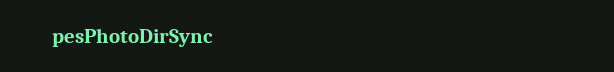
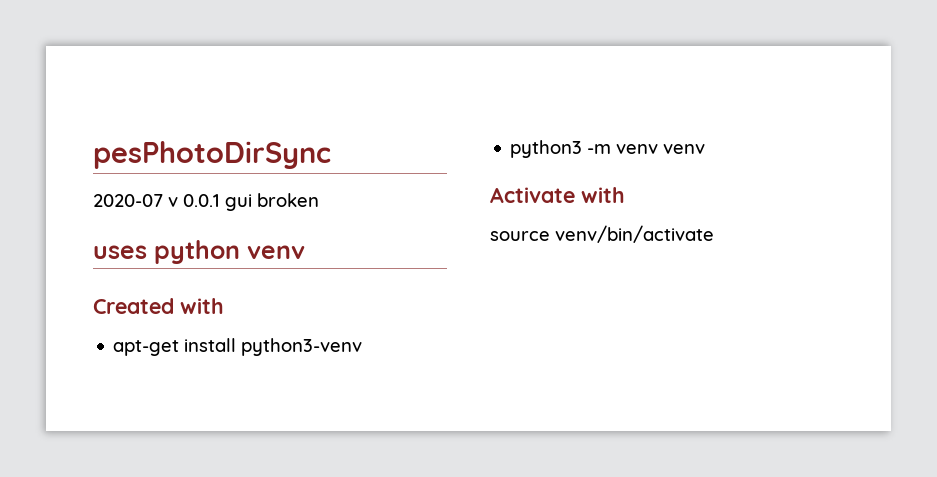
(213, 37) none -> [93,193,319,211] [93,240,305,264] [93,298,224,314] [113,338,363,356] [510,140,706,158] [490,187,625,203] [490,225,714,243] // 2020-07 v 0.0.1 gui broken // uses python venv // Created with // apt-get install python3-venv // python3 -m venv venv // Activate with // source venv/bin/activate

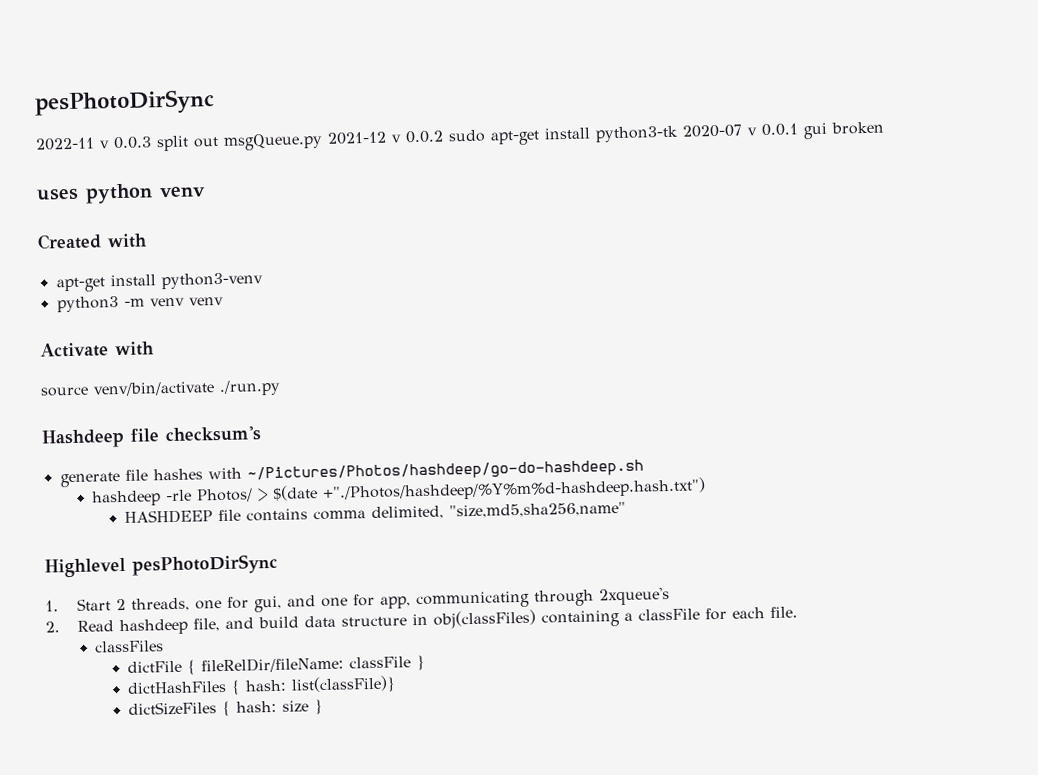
[93,141,331,169] pesPhotoDirSync // -> [34,89,215,116] [35,125,679,152] pesPhotoDirSync // 2022-11 v 0.0.3 split out msgQueue.py 2021-12 v 0.0.2 sudo apt-get install python3-tk
(714, 234) none -> [219,379,281,397] [41,426,262,449] [59,459,644,488] [92,477,707,507] [124,501,627,524] [44,553,278,578] [45,587,670,613] [45,606,798,636] [95,640,165,653] [127,654,426,675] [127,675,397,695] [128,698,324,717] ./run.py // Hashdeep file checksum's // generate file hashes with ~/Pictures/Photos/hashdeep/go-do-hashdeep.sh // hashdeep -rle Photos/ > $(date +"./Photos/hashdeep/%Y%m%d-hashdeep.hash.txt") // HASHDEEP file contains comma delimited, "size,md5,sha256,name" // Highlevel pesPhotoDirSync // 1. Start 2 threads, one for gui, and one for app, communicating through 2xqueue's // 2. Read hashdeep file, and build data structure in obj(classFiles) containing a classFile for each file. // classFiles // dictFile { fileRelDir/fileName: classFile } // dictHashFiles { hash: list(classFile)} // dictSizeFiles { hash: size }

